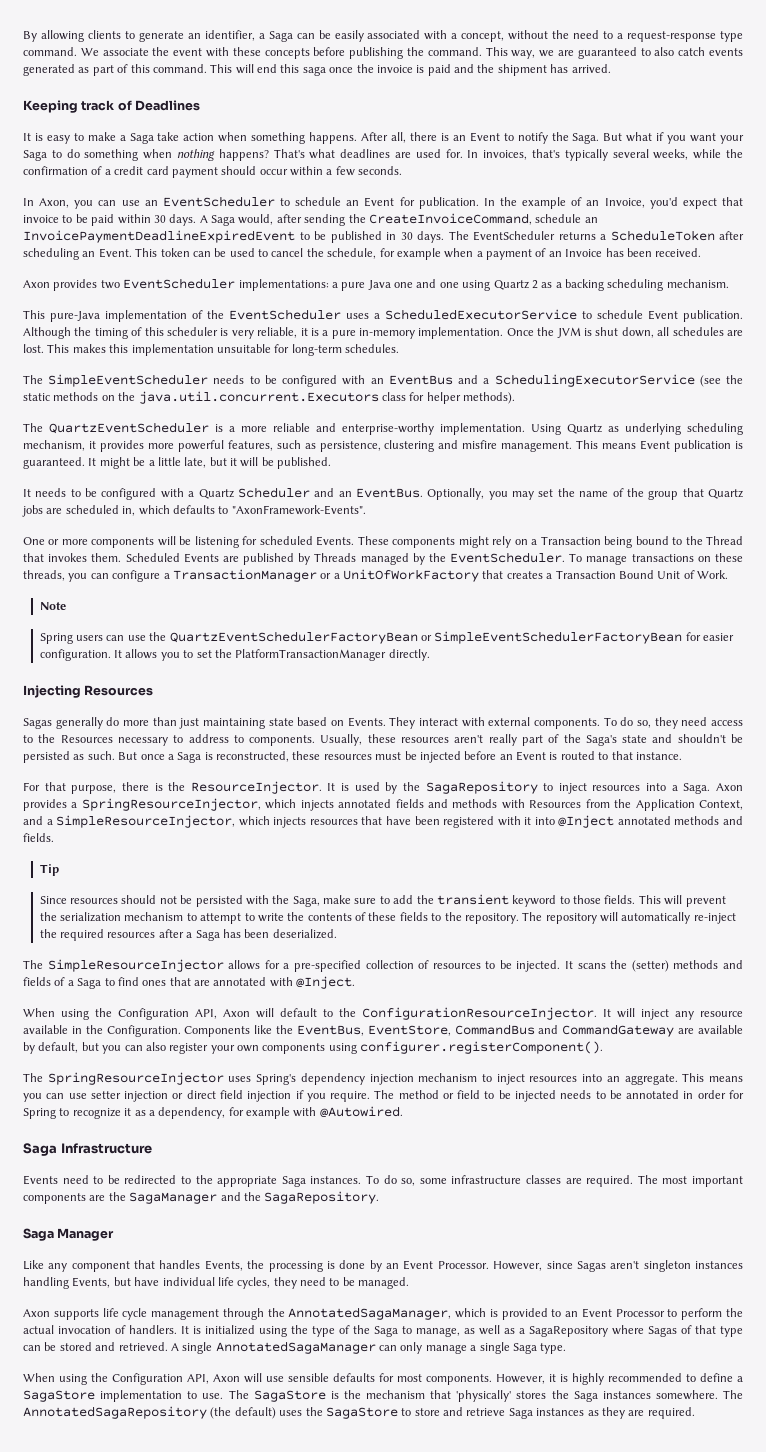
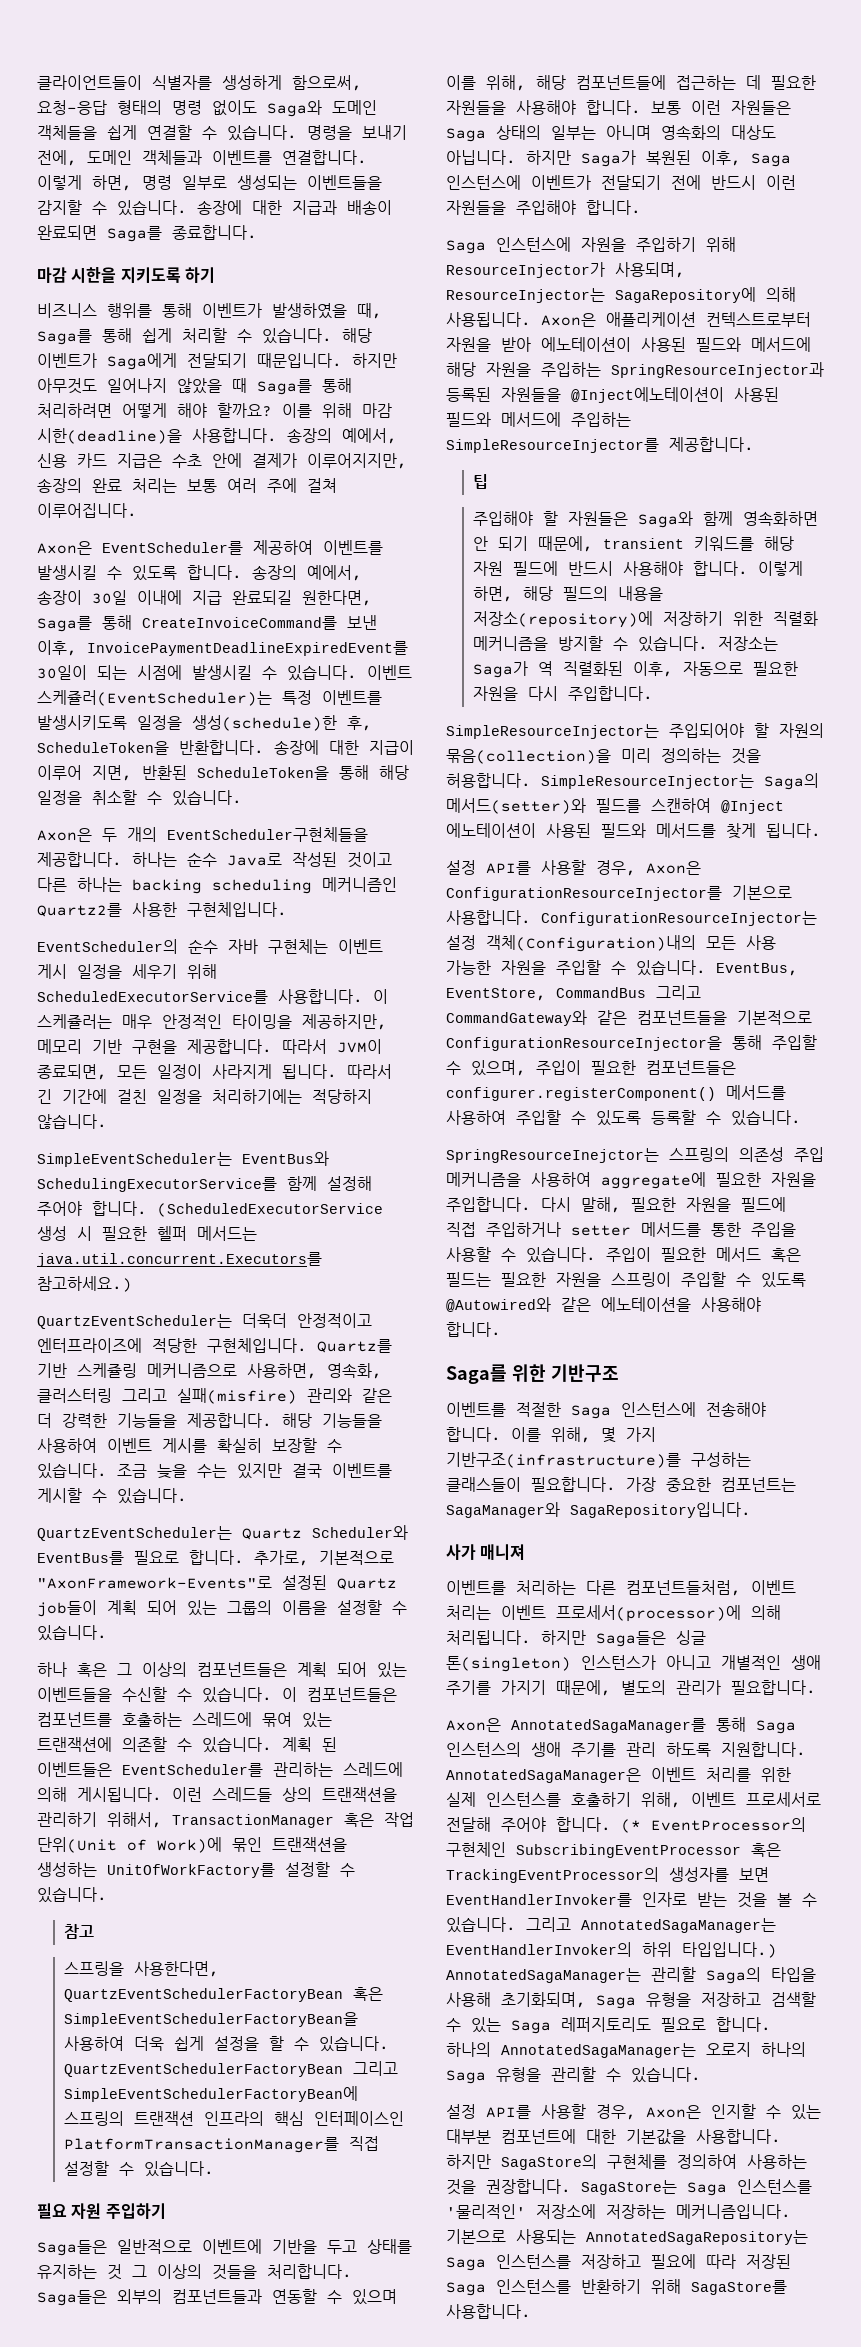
[23,30,744,42] [23,47,743,59] [23,64,611,76] [23,100,201,113] [23,132,745,144] [23,149,743,161] [23,166,403,178] [23,196,743,209] [23,213,598,226] [23,230,744,243] [23,248,702,260] [23,278,729,291] [23,309,743,322] [23,327,744,339] [23,344,399,356] [23,374,743,387] [23,391,515,404] [23,422,743,435] [23,440,744,452] [23,457,332,469] [23,487,744,500] [22,505,366,517] [23,536,744,548] [23,552,743,565] [23,569,728,582] [39,602,66,610] [39,631,735,644] [39,649,430,661] [23,685,154,698] [23,717,743,729] [23,734,743,746] [23,751,682,763] [23,781,744,794] [23,798,744,811] [23,815,743,828] [23,833,54,842] [39,864,59,876] [39,894,726,907] [39,912,736,924] [39,929,337,941] [23,959,743,972] [23,976,356,989] [23,1007,743,1020] [23,1024,743,1037] [23,1041,604,1054] [23,1072,743,1085] [23,1090,744,1102] [23,1106,403,1119] [23,1143,152,1156] [23,1175,744,1187] [23,1191,380,1204] [23,1228,115,1241] [23,1260,743,1272] [23,1277,410,1289] [23,1307,743,1320] [23,1325,743,1337] [23,1341,567,1354] [23,1373,743,1385] [23,1390,743,1402] [23,1406,695,1419] By allowing clients to generate an identifier, a Saga can be easily associated with a concept, without the need to a request-response type command. We associate the event with these concepts before publishing the command. This way, we are guaranteed to also catch events generated as part of this command. This will end this saga once the invoice is paid and the shipment has arrived. // Keeping track of Deadlines // It is easy to make a Saga take action when something happens. After all, there is an Event to notify the Saga. But what if you want your Saga to do something when nothing happens? That's what deadlines are used for. In invoices, that's typically several weeks, while the confirmation of a credit card payment should occur within a few seconds. // In Axon, you can use an EventScheduler to schedule an Event for publication. In the example of an Invoice, you'd expect that invoice to be paid within 30 days. A Saga would, after sending the CreateInvoiceCommand, schedule an InvoicePaymentDeadlineExpiredEvent to be published in 30 days. The EventScheduler returns a ScheduleToken after scheduling an Event. This token can be used to cancel the schedule, for example when a payment of an Invoice has been received. // Axon provides two EventScheduler implementations: a pure Java one and one using Quartz 2 as a backing scheduling mechanism. // This pure-Java implementation of the EventScheduler uses a ScheduledExecutorService to schedule Event publication. Although the timing of this scheduler is very reliable, it is a pure in-memory implementation. Once the JVM is shut down, all schedules are lost. This makes this implementation unsuitable for long-term schedules. // The SimpleEventScheduler needs to be configured with an EventBus and a SchedulingExecutorService (see the static methods on the java.util.concurrent.Executors class for helper methods). // The QuartzEventScheduler is a more reliable and enterprise-worthy implementation. Using Quartz as underlying scheduling mechanism, it provides more powerful features, such as persistence, clustering and misfire management. This means Event publication is guaranteed. It might be a little late, but it will be published. // It needs to be configured with a Quartz Scheduler and an EventBus. Optionally, you may set the name of the group that Quartz jobs are scheduled in, which defaults to "AxonFramework-Events". // One or more components will be listening for scheduled Events. These components might rely on a Transaction being bound to the Thread that invokes them. Scheduled Events are published by Threads managed by the EventScheduler. To manage transactions on these threads, you can configure a TransactionManager or a UnitOfWorkFactory that creates a Transaction Bound Unit of Work. // Note // Spring users can use the QuartzEventSchedulerFactoryBean or SimpleEventSchedulerFactoryBean for easier configuration. It allows you to set the PlatformTransactionManager directly. // Injecting Resources // Sagas generally do more than just maintaining state based on Events. They interact with external components. To do so, they need access to the Resources necessary to address to components. Usually, these resources aren't really part of the Saga's state and shouldn't be persisted as such. But once a Saga is reconstructed, these resources must be injected before an Event is routed to that instance. // For that purpose, there is the ResourceInjector. It is used by the SagaRepository to inject resources into a Saga. Axon provides a SpringResourceInjector, which injects annotated fields and methods with Resources from the Application Context, and a SimpleResourceInjector, which injects resources that have been registered with it into @Inject annotated methods and fields. // Tip // Since resources should not be persisted with the Saga, make sure to add the transient keyword to those fields. This will prevent the serialization mechanism to attempt to write the contents of these fields to the repository. The repository will automatically re-inject the required resources after a Saga has been deserialized. // The SimpleResourceInjector allows for a pre-specified collection of resources to be injected. It scans the (setter) methods and fields of a Saga to find ones that are annotated with @Inject. // When using the Configuration API, Axon will default to the ConfigurationResourceInjector. It will inject any resource available in the Configuration. Components like the EventBus, EventStore, CommandBus and CommandGateway are available by default, but you can also register your own components using configurer.registerComponent(). // The SpringResourceInjector uses Spring's dependency injection mechanism to inject resources into an aggregate. This means you can use setter injection or direct field injection if you require. The method or field to be injected needs to be annotated in order for Spring to recognize it as a dependency, for example with @Autowired. // Saga Infrastructure // Events need to be redirected to the appropriate Saga instances. To do so, some infrastructure classes are required. The most important components are the SagaManager and the SagaRepository. // Saga Manager // Like any component that handles Events, the processing is done by an Event Processor. However, since Sagas aren't singleton instances handling Events, but have individual life cycles, they need to be managed. // Axon supports life cycle management through the AnnotatedSagaManager, which is provided to an Event Processor to perform the actual invocation of handlers. It is initialized using the type of the Saga to manage, as well as a SagaRepository where Sagas of that type can be stored and retrieved. A single AnnotatedSagaManager can only manage a single Saga type. // When using the Configuration API, Axon will use sensible defaults for most components. However, it is highly recommended to define a SagaStore implementation to use. The SagaStore is the mechanism that 'physically' stores the Saga instances somewhere. The AnnotatedSagaRepository (the default) uses the SagaStore to store and retrieve Saga instances as they are required. -> [37,75,362,91] [37,100,377,117] [37,125,407,141] [37,150,367,166] [37,175,382,191] [37,200,392,216] [37,225,257,242] [37,267,215,283] [37,303,382,319] [37,328,372,345] [37,353,397,370] [37,378,352,395] [37,403,392,418] [37,428,397,444] [37,453,407,469] [37,478,337,493] [37,503,137,518] [37,540,383,555] [37,565,362,581] [37,590,372,606] [37,615,377,632] [37,640,408,656] [37,665,412,681] [37,690,382,706] [37,715,372,731] [37,740,414,755] [37,765,409,781] [37,790,242,806] [37,827,368,842] [37,852,392,868] [37,877,397,894] [37,902,287,917] [37,939,383,954] [37,964,217,979] [37,989,388,1004] [37,1014,387,1030] [37,1039,382,1054] [37,1064,392,1080] [37,1089,372,1104] [37,1114,107,1129] [37,1151,329,1167] [37,1176,372,1192] [37,1201,383,1217] [37,1226,257,1241] [37,1252,322,1267] [37,1276,132,1292] [37,1313,372,1329] [37,1338,392,1353] [37,1363,382,1379] [37,1388,392,1404] [37,1413,382,1428] [37,1438,342,1453] [37,1463,392,1479] [37,1488,187,1504] [37,1525,408,1541] [37,1550,394,1566] [37,1575,397,1590] [37,1600,407,1617] [37,1625,107,1641] [37,1662,407,1678] [37,1687,397,1703] [37,1712,332,1728] [37,1737,337,1753] [37,1762,403,1777] [37,1787,397,1802] [37,1812,414,1828] [37,1837,347,1853] [37,1862,355,1878] [37,1887,107,1903] [64,1924,95,1939] [64,1961,220,1977] [64,1987,384,2002] [64,2012,359,2027] [64,2036,390,2052] [64,2061,399,2077] [64,2086,359,2102] [64,2111,405,2126] [64,2136,380,2153] [64,2161,215,2177] [37,2203,166,2219] [37,2239,412,2256] [37,2264,352,2280] [37,2289,397,2306] [446,75,816,91] [446,100,791,115] [446,125,776,142] [446,150,791,167] [446,175,796,190] [446,200,641,215] [446,237,736,254] [446,262,685,278] [446,287,796,303] [446,312,811,327] [446,337,811,352] [446,362,824,378] [446,387,779,403] [446,412,631,427] [446,437,754,453] [473,474,489,489] [473,511,819,528] [473,536,795,552] [473,561,804,576] [473,586,664,602] [473,611,819,628] [473,636,779,652] [473,661,799,678] [473,686,654,701] [446,723,824,739] [446,748,761,764] [446,773,819,790] [446,798,784,814] [446,823,821,839] [446,860,701,876] [446,885,792,901] [446,910,817,926] [446,935,776,952] [446,960,798,976] [446,985,701,1001] [446,1010,812,1026] [446,1035,817,1051] [446,1060,736,1076] [446,1085,786,1101] [446,1110,801,1126] [446,1147,824,1163] [446,1172,816,1189] [446,1197,786,1213] [446,1222,796,1237] [446,1247,801,1263] [446,1272,806,1288] [446,1297,761,1312] [446,1322,501,1337] [446,1364,619,1384] [446,1402,766,1419] [446,1427,656,1443] [446,1452,751,1468] [446,1477,796,1492] [446,1502,751,1518] [446,1544,526,1560] [446,1580,796,1596] [446,1605,781,1622] [446,1630,706,1647] [446,1655,821,1672] [446,1680,816,1696] [446,1717,796,1734] [446,1742,806,1757] [446,1767,791,1783] [446,1792,821,1808] [446,1817,806,1833] [446,1842,781,1858] [446,1867,769,1883] [446,1892,817,1908] [446,1917,776,1933] [446,1942,777,1958] [446,1967,816,1984] [446,1992,816,2009] [446,2017,771,2034] [446,2042,806,2058] [446,2067,701,2084] [446,2104,821,2120] [446,2129,781,2145] [446,2154,807,2170] [446,2179,812,2196] [446,2204,791,2219] [446,2229,808,2245] [446,2254,791,2271] [446,2279,787,2296] [446,2304,531,2319] 클라이언트들이 식별자를 생성하게 함으로써, 요청-응답 형태의 명령 없이도 Saga와 도메인 객체들을 쉽게 연결할 수 있습니다. 명령을 보내기 전에, 도메인 객체들과 이벤트를 연결합니다. 이렇게 하면, 명령 일부로 생성되는 이벤트들을 감지할 수 있습니다. 송장에 대한 지급과 배송이 완료되면 Saga를 종료합니다. // 마감 시한을 지키도록 하기 // 비즈니스 행위를 통해 이벤트가 발생하였을 때, Saga를 통해 쉽게 처리할 수 있습니다. 해당 이벤트가 Saga에게 전달되기 때문입니다. 하지만 아무것도 일어나지 않았을 때 Saga를 통해 처리하려면 어떻게 해야 할까요? 이를 위해 마감 시한(deadline)을 사용합니다. 송장의 예에서, 신용 카드 지급은 수초 안에 결제가 이루어지지만, 송장의 완료 처리는 보통 여러 주에 걸쳐 이루어집니다. // Axon은 EventScheduler를 제공하여 이벤트를 발생시킬 수 있도록 합니다. 송장의 예에서, 송장이 30일 이내에 지급 완료되길 원한다면, Saga를 통해 CreateInvoiceCommand를 보낸 이후, InvoicePaymentDeadlineExpiredEvent를 30일이 되는 시점에 발생시킬 수 있습니다. 이벤트 스케쥴러(EventScheduler)는 특정 이벤트를 발생시키도록 일정을 생성(schedule)한 후, ScheduleToken을 반환합니다. 송장에 대한 지급이 이루어 지면, 반환된 ScheduleToken을 통해 해당 일정을 취소할 수 있습니다. // Axon은 두 개의 EventScheduler구현체들을 제공합니다. 하나는 순수 Java로 작성된 것이고 다른 하나는 backing scheduling 메커니즘인 Quartz2를 사용한 구현체입니다. // EventScheduler의 순수 자바 구현체는 이벤트 게시 일정을 세우기 위해 ScheduledExecutorService를 사용합니다. 이 스케쥴러는 매우 안정적인 타이밍을 제공하지만, 메모리 기반 구현을 제공합니다. 따라서 JVM이 종료되면, 모든 일정이 사라지게 됩니다. 따라서 긴 기간에 걸친 일정을 처리하기에는 적당하지 않습니다. // SimpleEventScheduler는 EventBus와 SchedulingExecutorService를 함께 설정해 주어야 합니다. (ScheduledExecutorService 생성 시 필요한 헬퍼 메서드는 java.util.concurrent.Executors를 참고하세요.) // QuartzEventScheduler는 더욱더 안정적이고 엔터프라이즈에 적당한 구현체입니다. Quartz를 기반 스케쥴링 메커니즘으로 사용하면, 영속화, 클러스터링 그리고 실패(misfire) 관리와 같은 더 강력한 기능들을 제공합니다. 해당 기능들을 사용하여 이벤트 게시를 확실히 보장할 수 있습니다. 조금 늦을 수는 있지만 결국 이벤트를 게시할 수 있습니다. // QuartzEventScheduler는 Quartz Scheduler와 EventBus를 필요로 합니다. 추가로, 기본적으로 "AxonFramework-Events"로 설정된 Quartz job들이 계획 되어 있는 그룹의 이름을 설정할 수 있습니다. // 하나 혹은 그 이상의 컴포넌트들은 계획 되어 있는 이벤트들을 수신할 수 있습니다. 이 컴포넌트들은 컴포넌트를 호출하는 스레드에 묶여 있는 트랜잭션에 의존할 수 있습니다. 계획 된 이벤트들은 EventScheduler를 관리하는 스레드에 의해 게시됩니다. 이런 스레드들 상의 트랜잭션을 관리하기 위해서, TransactionManager 혹은 작업 단위(Unit of Work)에 묶인 트랜잭션을 생성하는 UnitOfWorkFactory를 설정할 수 있습니다. // 참고 // 스프링을 사용한다면, QuartzEventSchedulerFactoryBean 혹은 SimpleEventSchedulerFactoryBean을 사용하여 더욱 쉽게 설정을 할 수 있습니다. QuartzEventSchedulerFactoryBean 그리고 SimpleEventSchedulerFactoryBean에 스프링의 트랜잭션 인프라의 핵심 인터페이스인 PlatformTransactionManager를 직접 설정할 수 있습니다. // 필요 자원 주입하기 // Saga들은 일반적으로 이벤트에 기반을 두고 상태를 유지하는 것 그 이상의 것들을 처리합니다. Saga들은 외부의 컴포넌트들과 연동할 수 있으며 이를 위해, 해당 컴포넌트들에 접근하는 데 필요한 자원들을 사용해야 합니다. 보통 이런 자원들은 Saga 상태의 일부는 아니며 영속화의 대상도 아닙니다. 하지만 Saga가 복원된 이후, Saga 인스턴스에 이벤트가 전달되기 전에 반드시 이런 자원들을 주입해야 합니다. // Saga 인스턴스에 자원을 주입하기 위해 ResourceInjector가 사용되며, ResourceInjector는 SagaRepository에 의해 사용됩니다. Axon은 애플리케이션 컨텍스트로부터 자원을 받아 에노테이션이 사용된 필드와 메서드에 해당 자원을 주입하는 SpringResourceInjector과 등록된 자원들을 @Inject에노테이션이 사용된 필드와 메서드에 주입하는 SimpleResourceInjector를 제공합니다. // 팁 // 주입해야 할 자원들은 Saga와 함께 영속화하면 안 되기 때문에, transient 키워드를 해당 자원 필드에 반드시 사용해야 합니다. 이렇게 하면, 해당 필드의 내용을 저장소(repository)에 저장하기 위한 직렬화 메커니즘을 방지할 수 있습니다. 저장소는 Saga가 역 직렬화된 이후, 자동으로 필요한 자원을 다시 주입합니다. // SimpleResourceInjector는 주입되어야 할 자원의 묶음(collection)을 미리 정의하는 것을 허용합니다. SimpleResourceInjector는 Saga의 메서드(setter)와 필드를 스캔하여 @Inject 에노테이션이 사용된 필드와 메서드를 찾게 됩니다. // 설정 API를 사용할 경우, Axon은 ConfigurationResourceInjector를 기본으로 사용합니다. ConfigurationResourceInjector는 설정 객체(Configuration)내의 모든 사용 가능한 자원을 주입할 수 있습니다. EventBus, EventStore, CommandBus 그리고 CommandGateway와 같은 컴포넌트들을 기본적으로 ConfigurationResourceInjector을 통해 주입할 수 있으며, 주입이 필요한 컴포넌트들은 configurer.registerComponent() 메서드를 사용하여 주입할 수 있도록 등록할 수 있습니다. // SpringResourceInejctor는 스프링의 의존성 주입 메커니즘을 사용하여 aggregate에 필요한 자원을 주입합니다. 다시 말해, 필요한 자원을 필드에 직접 주입하거나 setter 메서드를 통한 주입을 사용할 수 있습니다. 주입이 필요한 메서드 혹은 필드는 필요한 자원을 스프링이 주입할 수 있도록 @Autowired와 같은 에노테이션을 사용해야 합니다. // Saga를 위한 기반구조 // 이벤트를 적절한 Saga 인스턴스에 전송해야 합니다. 이를 위해, 몇 가지 기반구조(infrastructure)를 구성하는 클래스들이 필요합니다. 가장 중요한 컴포넌트는 SagaManager와 SagaRepository입니다. // 사가 매니져 // 이벤트를 처리하는 다른 컴포넌트들처럼, 이벤트 처리는 이벤트 프로세서(processor)에 의해 처리됩니다. 하지만 Saga들은 싱글 톤(singleton) 인스턴스가 아니고 개별적인 생애 주기를 가지기 때문에, 별도의 관리가 필요합니다. // Axon은 AnnotatedSagaManager를 통해 Saga 인스턴스의 생애 주기를 관리 하도록 지원합니다. AnnotatedSagaManager은 이벤트 처리를 위한 실제 인스턴스를 호출하기 위해, 이벤트 프로세서로 전달해 주어야 합니다. (* EventProcessor의 구현체인 SubscribingEventProcessor 혹은 TrackingEventProcessor의 생성자를 보면 EventHandlerInvoker를 인자로 받는 것을 볼 수 있습니다. 그리고 AnnotatedSagaManager는 EventHandlerInvoker의 하위 타입입니다.) AnnotatedSagaManager는 관리할 Saga의 타입을 사용해 초기화되며, Saga 유형을 저장하고 검색할 수 있는 Saga 레퍼지토리도 필요로 합니다. 하나의 AnnotatedSagaManager는 오로지 하나의 Saga 유형을 관리할 수 있습니다. // 설정 API를 사용할 경우, Axon은 인지할 수 있는 대부분 컴포넌트에 대한 기본값을 사용합니다. 하지만 SagaStore의 구현체를 정의하여 사용하는 것을 권장합니다. SagaStore는 Saga 인스턴스를 '물리적인' 저장소에 저장하는 메커니즘입니다. 기본으로 사용되는 AnnotatedSagaRepository는 Saga 인스턴스를 저장하고 필요에 따라 저장된 Saga 인스턴스를 반환하기 위해 SagaStore를 사용합니다.

